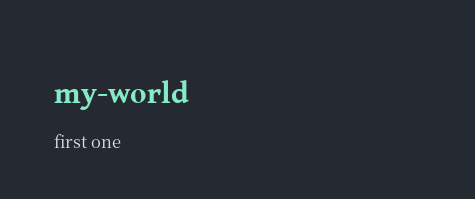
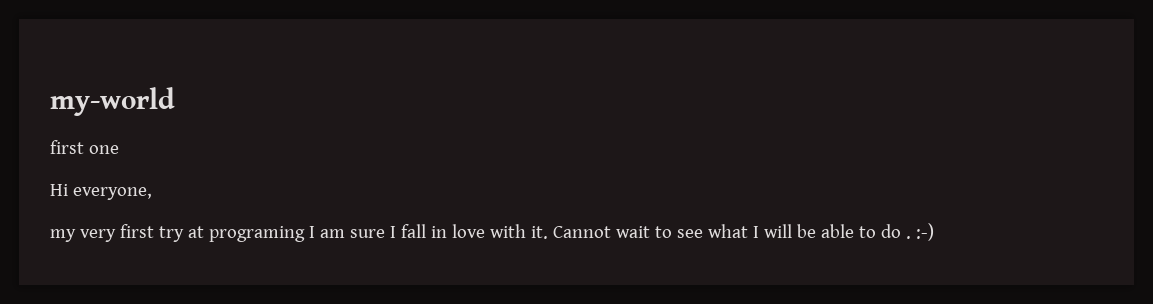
(122, 143) none -> [50,184,152,200] [50,223,934,242] // Hi everyone, // my very first try at programing I am sure I fall in love with it. Cannot wait to see what I will be able to do . :-)

